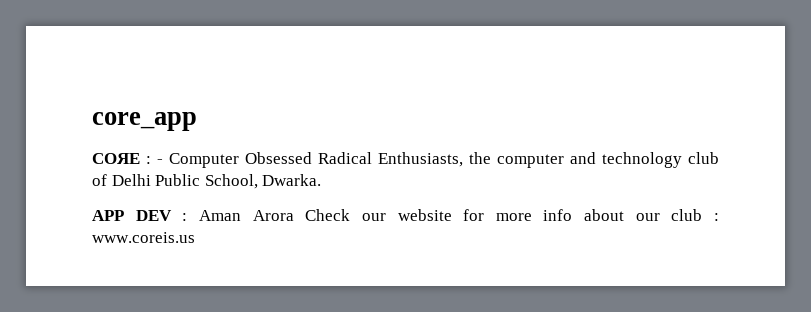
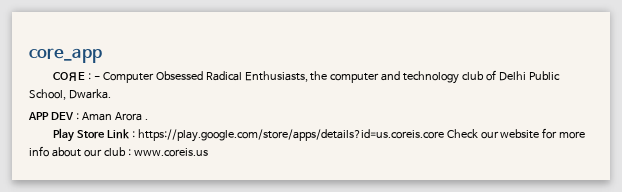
(294, 215) none -> [144,119,148,120] [52,128,444,142] . // Play Store Link : https://play.google.com/store/apps/details?id=us.coreis.core

